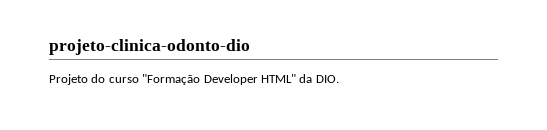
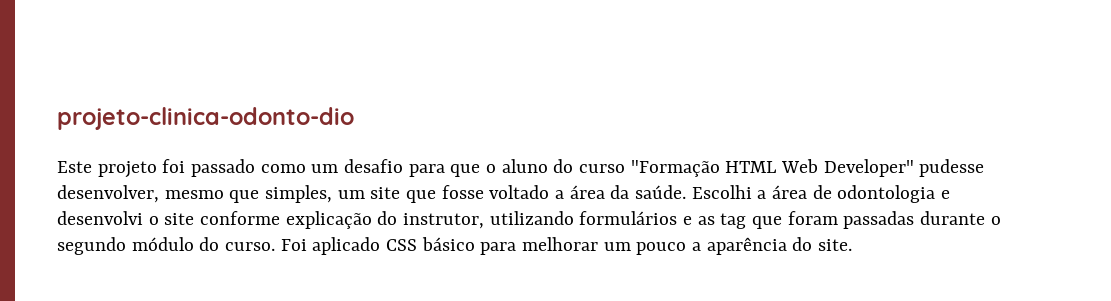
[49,74,339,85] Projeto do curso "Formação Developer HTML" da DIO. -> [57,159,985,178] [57,185,951,203] [57,211,1001,229] [57,237,853,255] Este projeto foi passado como um desafio para que o aluno do curso "Formação HTML Web Developer" pudesse desenvolver, mesmo que simples, um site que fosse voltado a área da saúde. Escolhi a área de odontologia e desenvolvi o site conforme explicação do instrutor, utilizando formulários e as tag que foram passadas durante o segundo módulo do curso. Foi aplicado CSS básico para melhorar um pouco a aparência do site.

